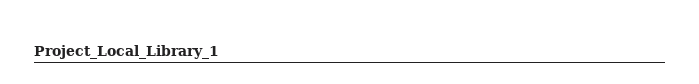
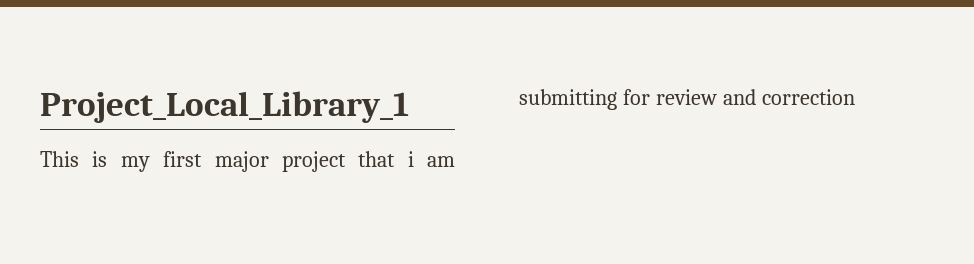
(219, 52) none -> [40,151,455,172] [519,89,855,110] // This is my first major project that i am submitting for review and correction

